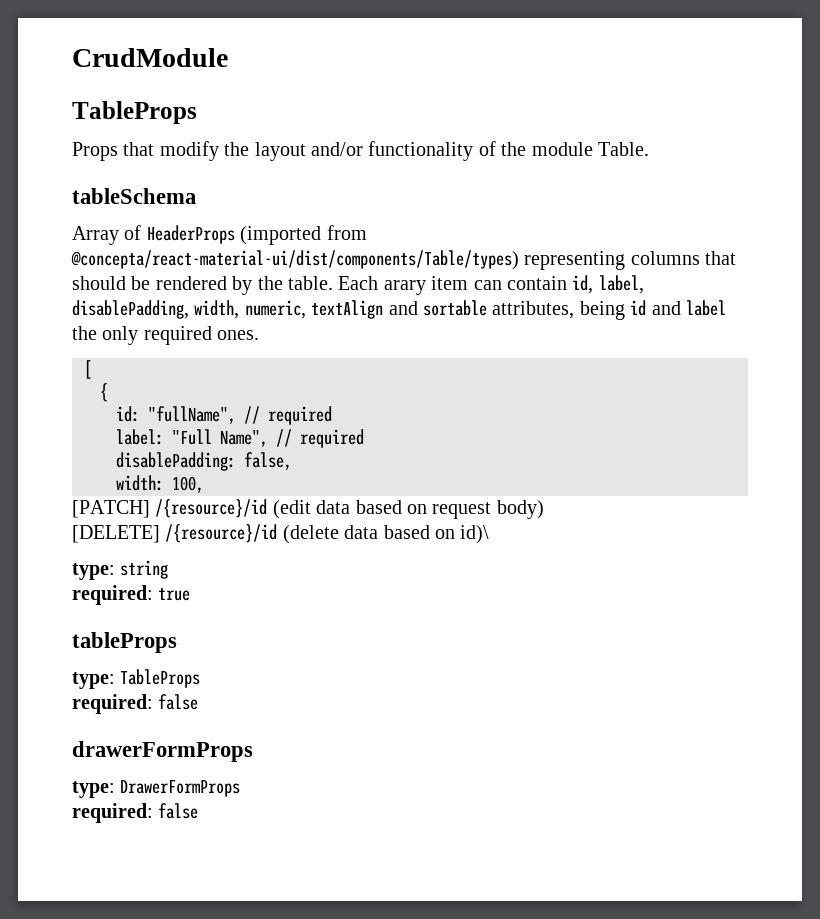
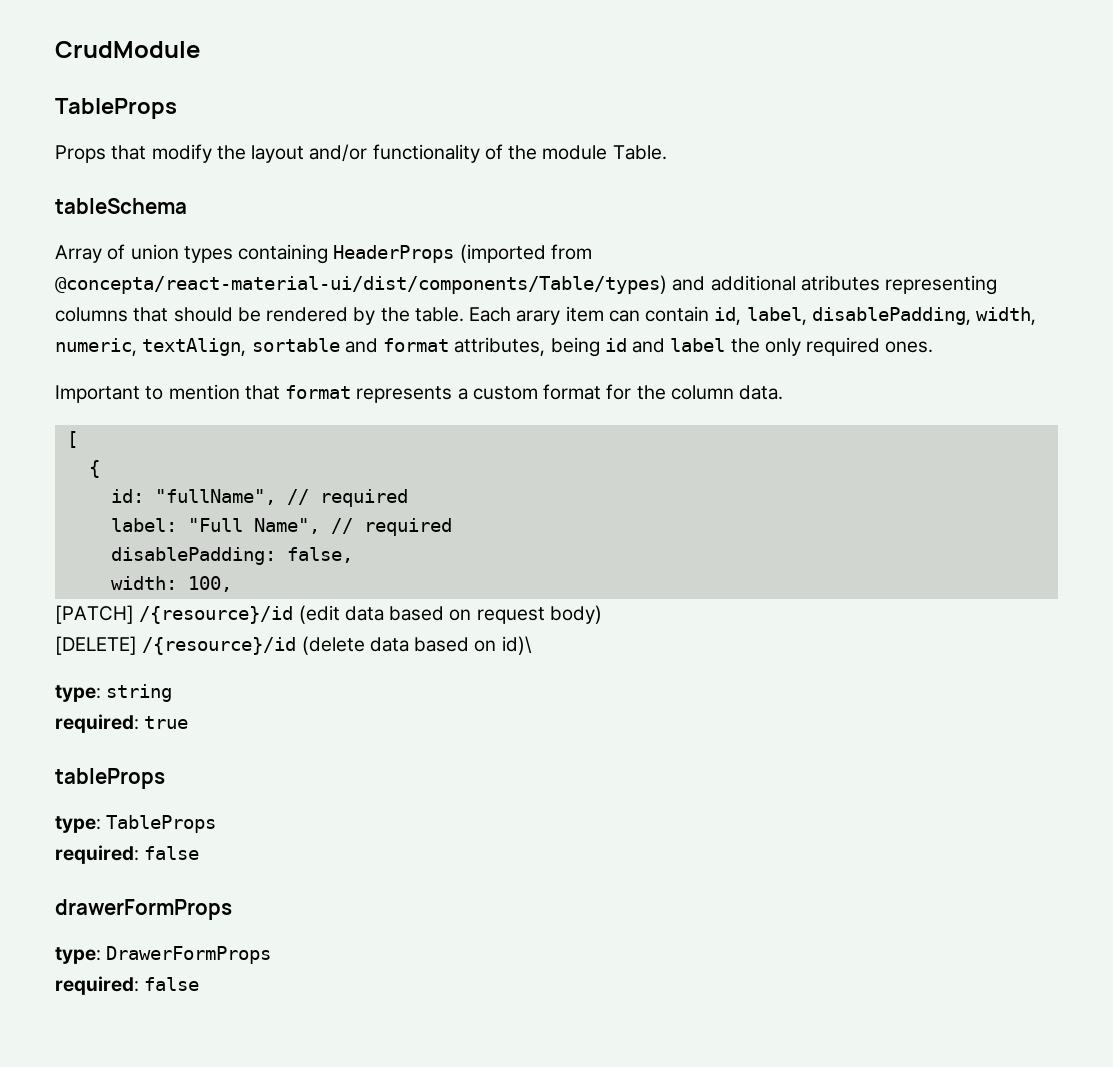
(142, 232) none -> [130,244,329,264] union types containing
(519, 260) none -> [672,275,880,291] and additional atributes
[311,300,487,319] textAlign and sortable -> [142,338,450,356] textAlign, sortable and format
(260, 335) none -> [55,384,784,403] // Important to mention that format represents a custom format for the column data.

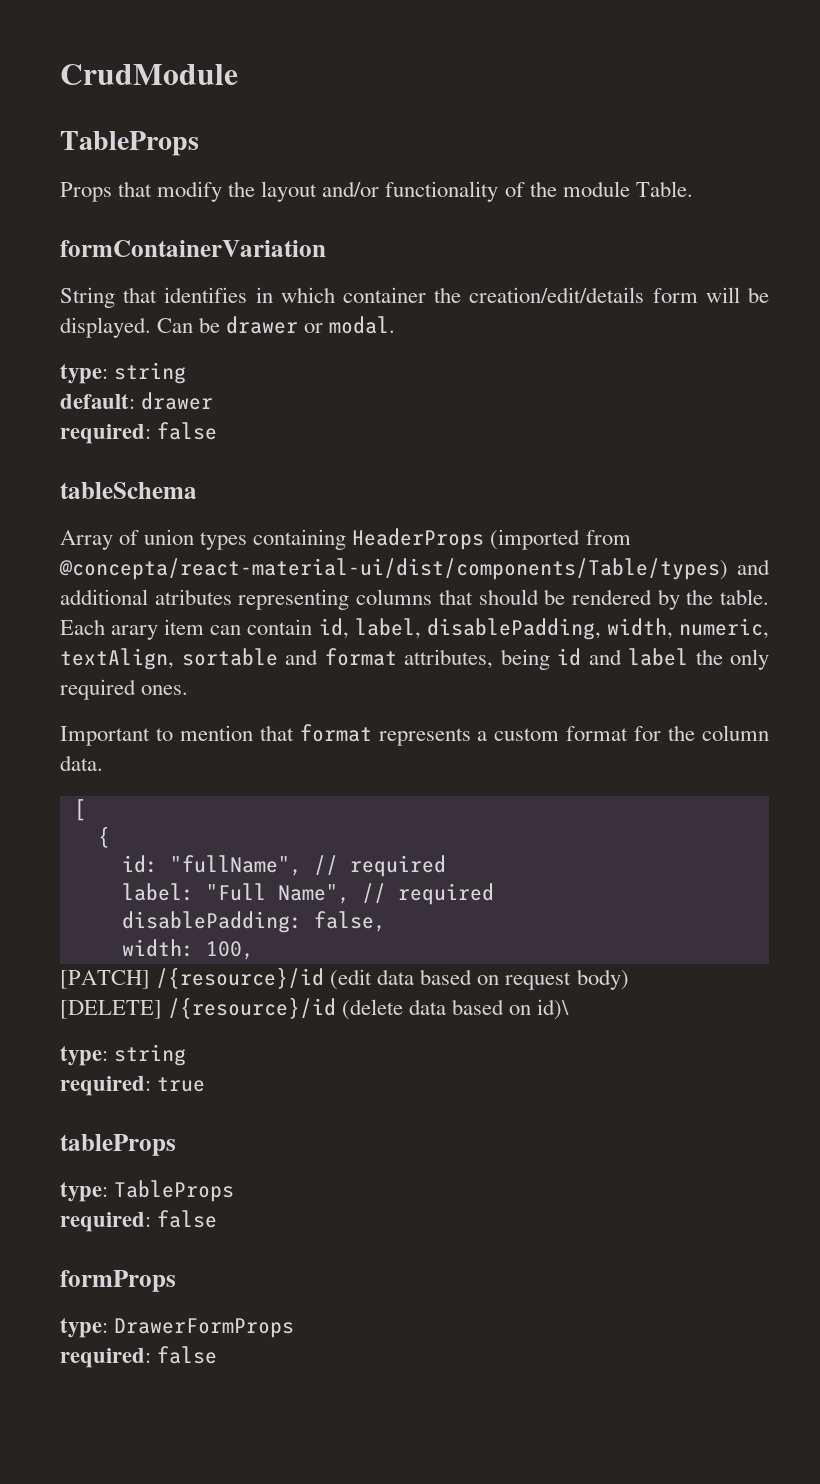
(667, 152) none -> [60,240,326,257] [60,287,769,308] [60,316,396,338] [60,362,187,384] [60,392,214,410] [60,422,218,444] // formContainerVariation // String that identifies in which container the creation/edit/details form will be displayed. Can be drawer or modal. // type: string // default: drawer // required: false
[55,899,232,920] drawerFormProps -> [60,1270,176,1292] formProps

